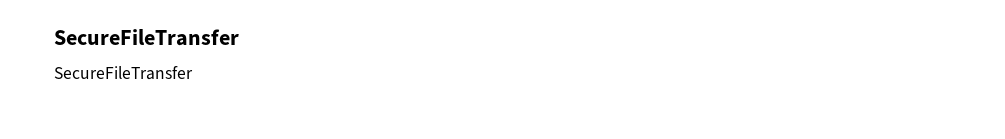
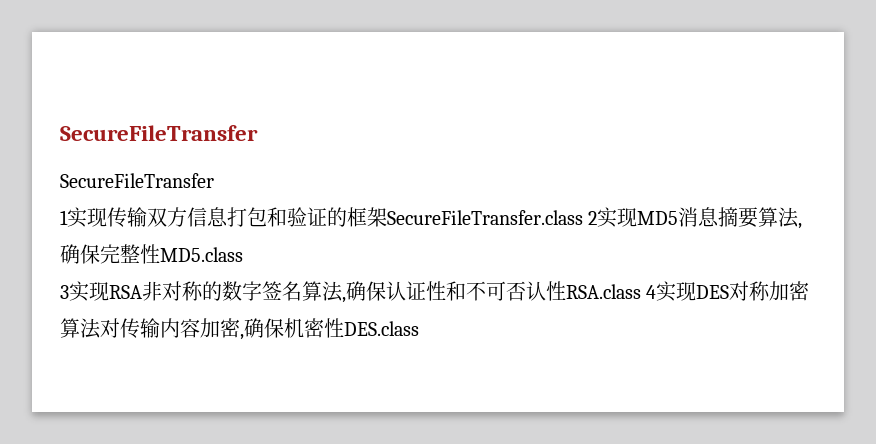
(193, 73) none -> [60,207,803,229] [60,244,243,264] [60,281,810,303] [60,318,419,340] // 1实现传输双方信息打包和验证的框架SecureFileTransfer.class 2实现MD5消息摘要算法,确保完整性MD5.class // 3实现RSA非对称的数字签名算法,确保认证性和不可否认性RSA.class 4实现DES对称加密算法对传输内容加密,确保机密性DES.class

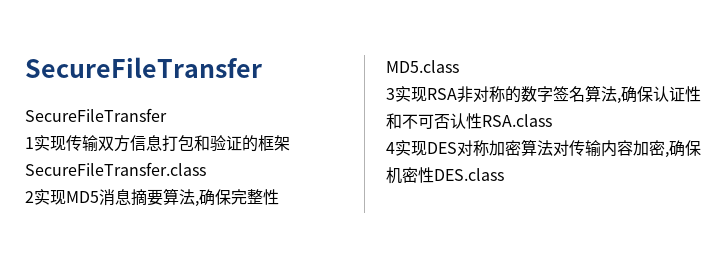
(583, 217) none -> (206, 169) //
(641, 291) none -> (552, 120) //

